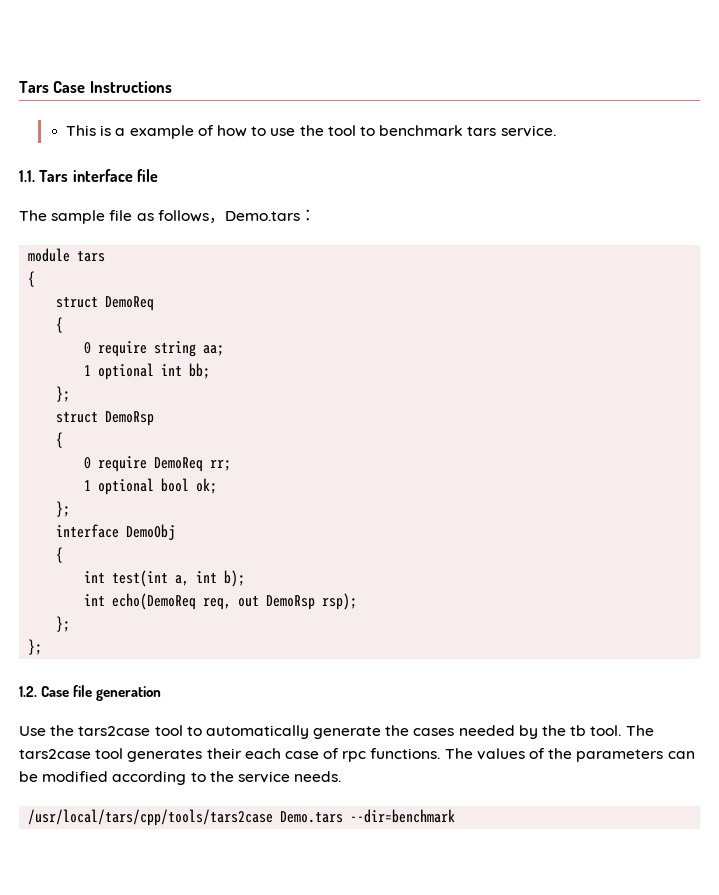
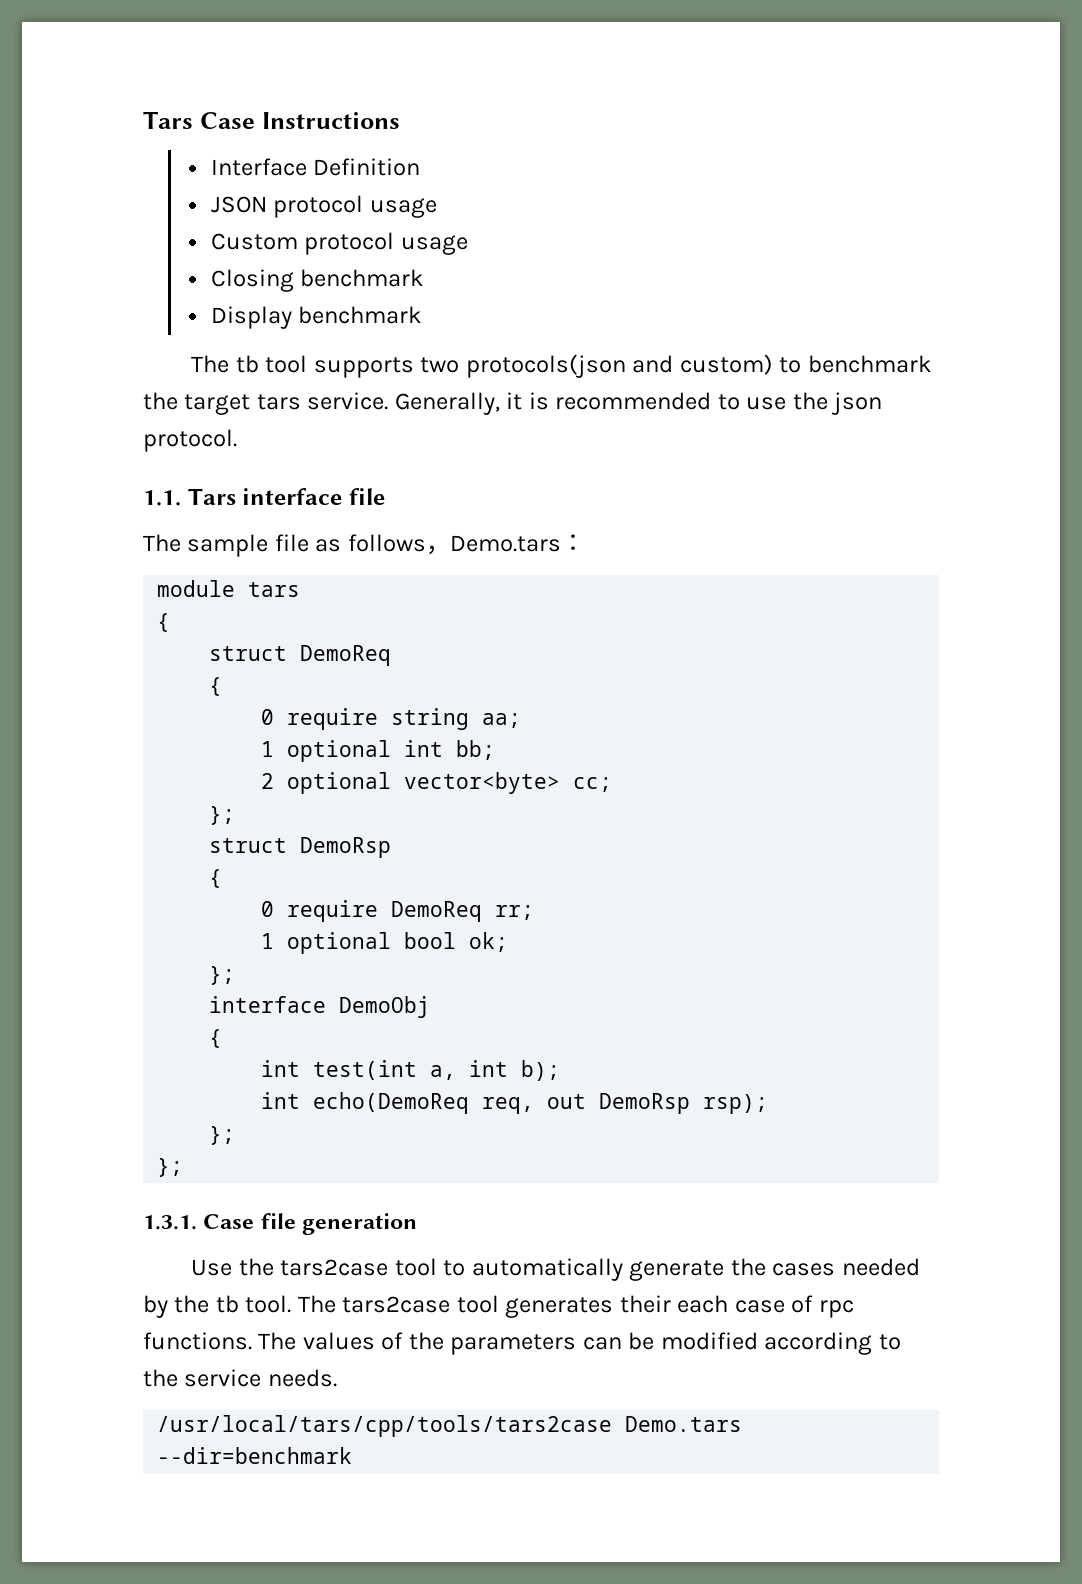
[66,125,556,139] This is a example of how to use the tool to benchmark tars service. -> [210,158,421,176] [210,195,437,218] [210,232,468,255] [210,269,425,292] [210,306,423,329] [191,354,932,378] [143,392,883,415] [143,429,237,452] Interface Definition // JSON protocol usage // Custom protocol usage // Closing benchmark // Display benchmark // The tb tool supports two protocols(json and custom) to benchmark the target tars service. Generally, it is recommended to use the json protocol.
(211, 371) none -> [261,772,613,794] // 2 optional vector<byte> cc;
[19,686,37,697] 1.2. -> [143,1215,197,1230] 1.3.1.

